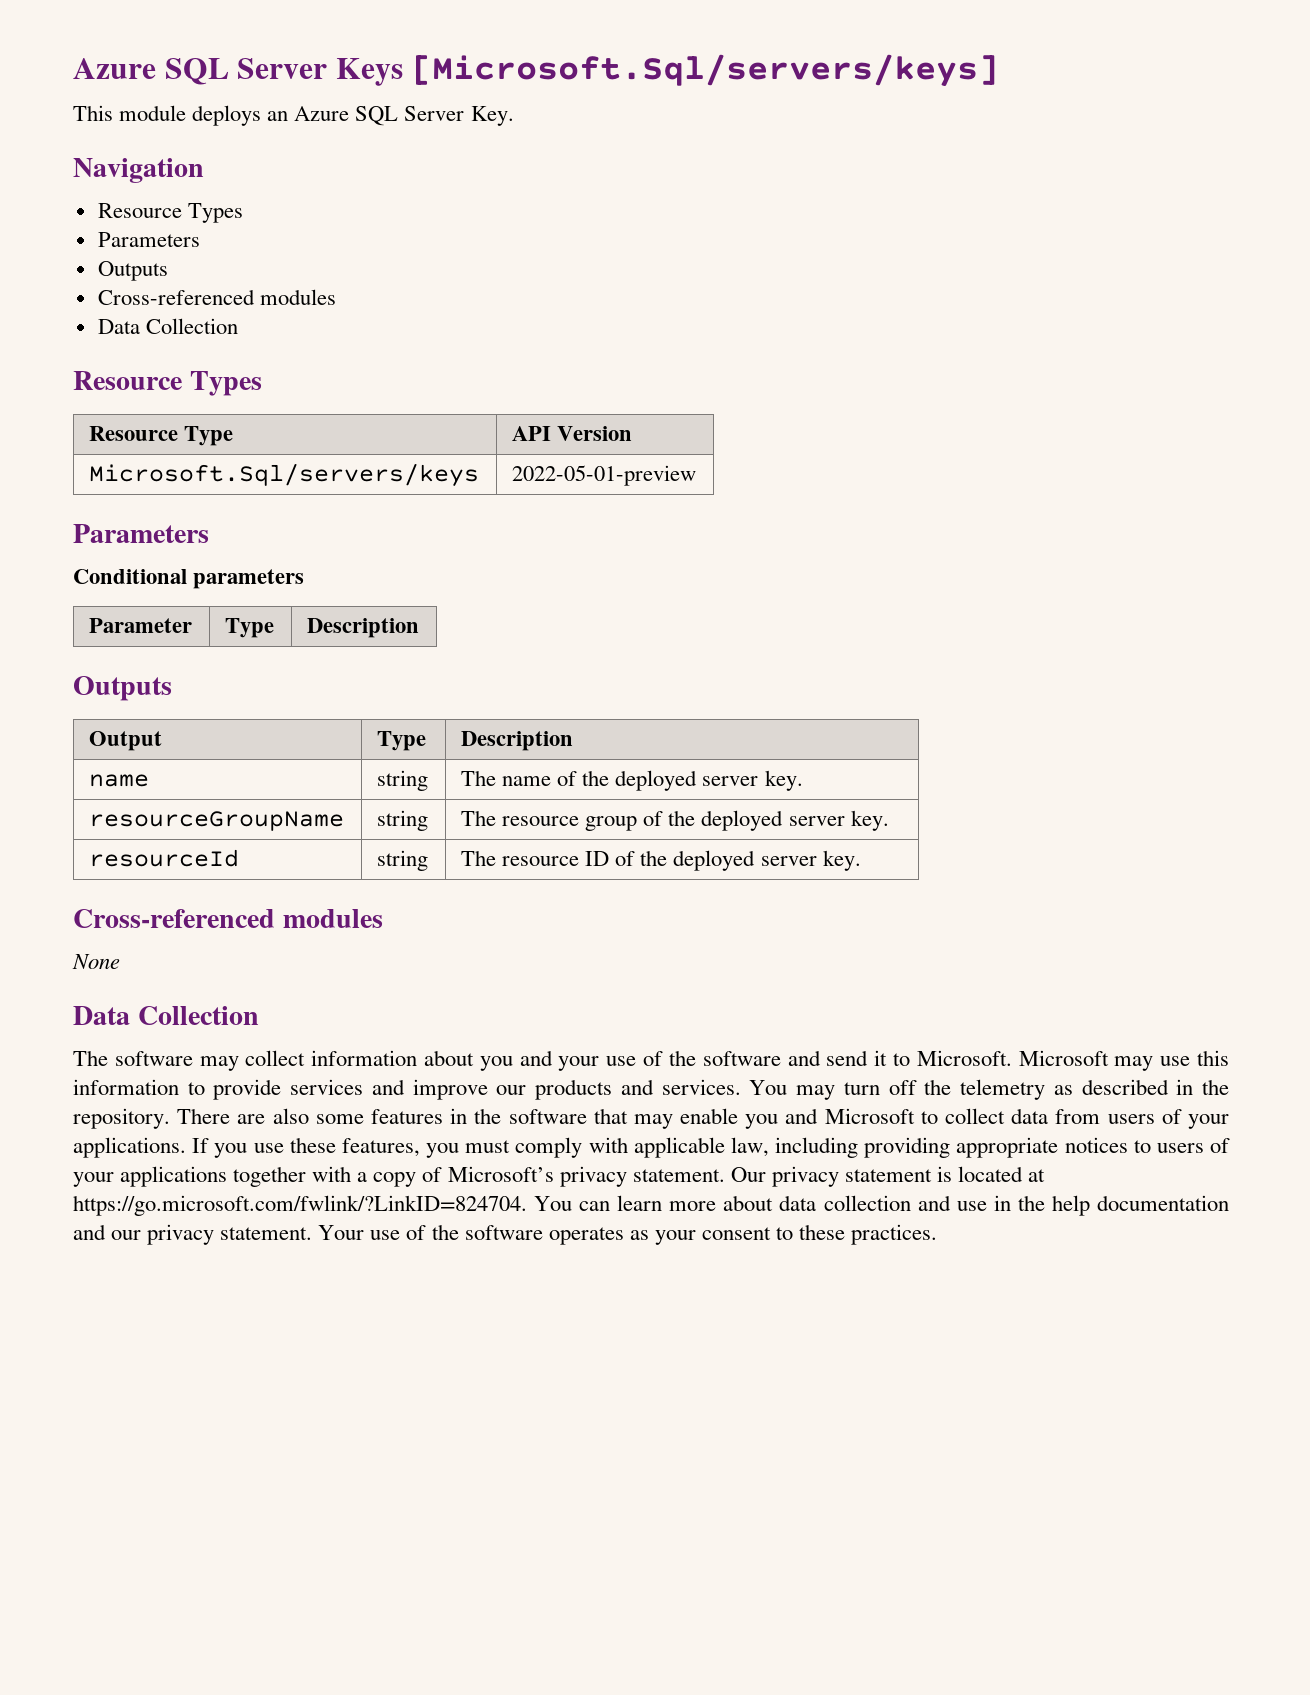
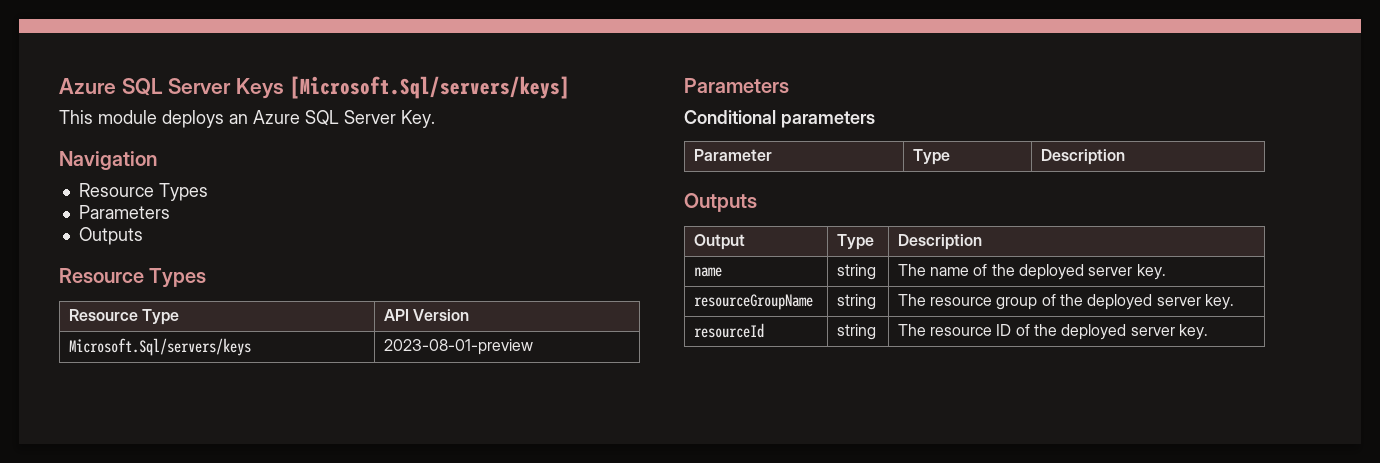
[97,289,336,305] [97,318,238,334] // Cross-referenced modules // Data Collection -> (143, 236) none
[512,465,697,486] 2022-05-01-preview -> [383,339,533,355] 2023-08-01-preview
[73,909,383,928] [72,954,120,969] [73,1006,259,1025] [73,1050,1230,1071] [73,1079,1229,1100] [73,1108,1229,1129] [73,1137,1230,1158] [73,1166,1046,1187] [73,1195,1230,1216] [73,1224,938,1245] // Cross-referenced modules // None // Data Collection // The software may collect information about you and your use of the software and send it to Microsoft. Microsoft may use this information to provide services and improve our products and services. You may turn off the telemetry as described in the repository. There are also some features in the software that may enable you and Microsoft to collect data from users of your applications. If you use these features, you must comply with applicable law, including providing appropriate notices to users of your applications together with a copy of Microsoft’s privacy statement. Our privacy statement is located at https://go.microsoft.com/fwlink/?LinkID=824704. You can learn more about data collection and use in the help documentation and our privacy statement. Your use of the software operates as your consent to these practices. -> (1208, 332) none

